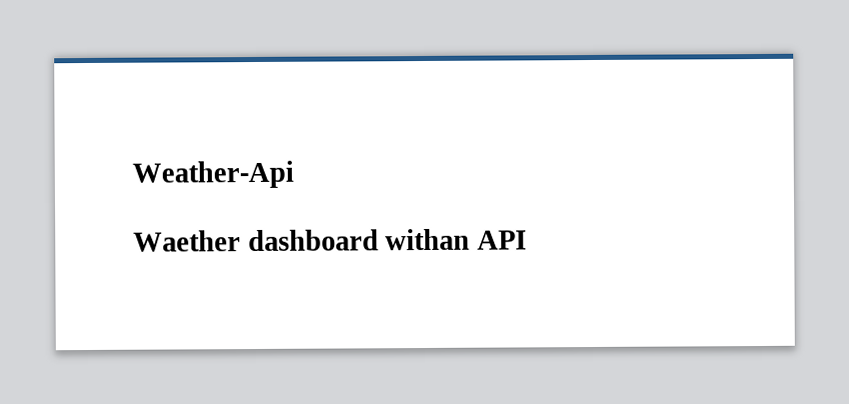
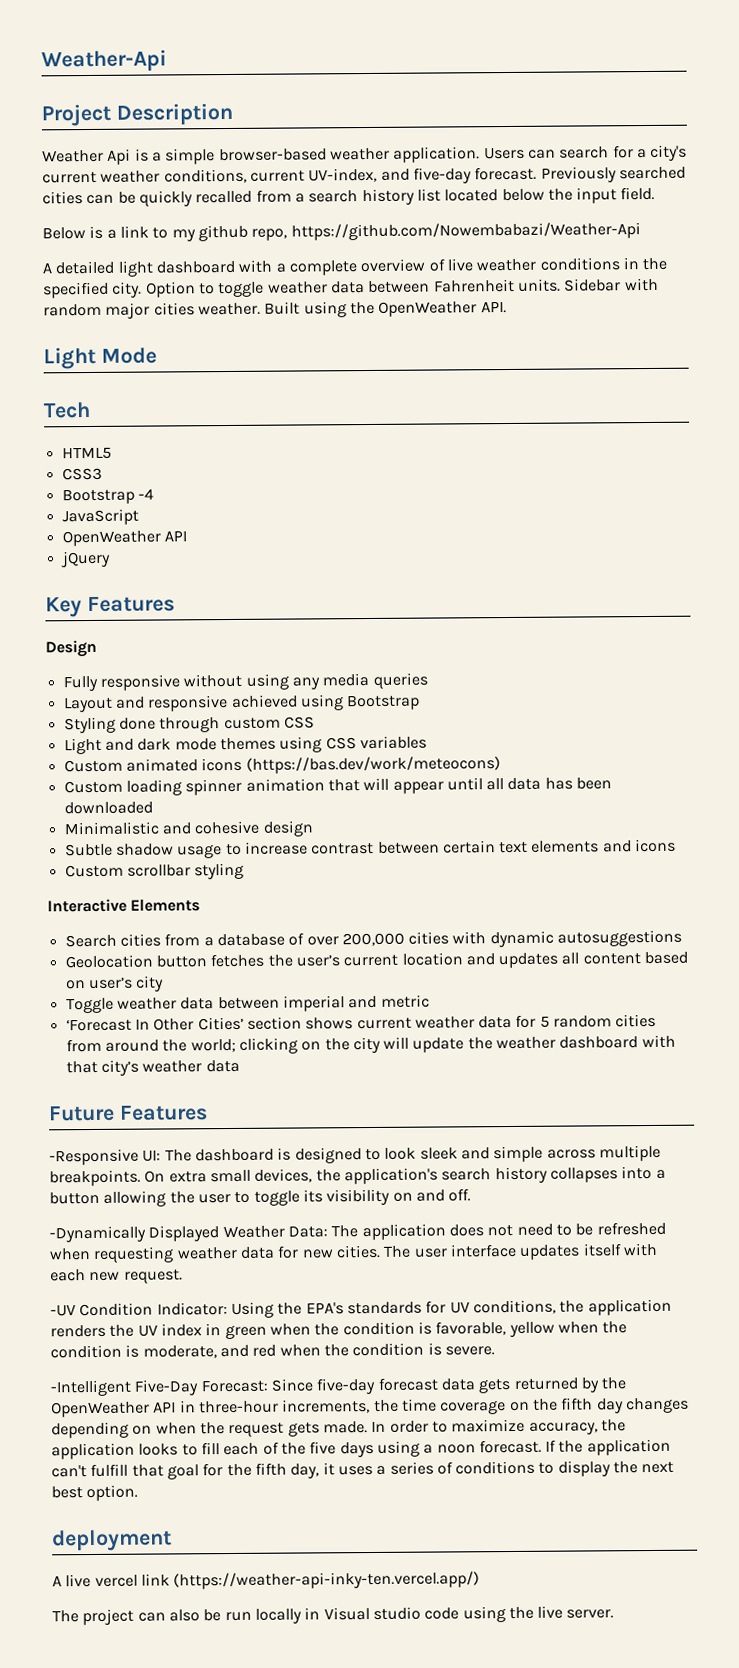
[133,228,528,252] Waether dashboard withan API -> [41,102,233,127] [42,144,688,165] [42,166,686,184] [42,186,656,207] [42,222,641,242] [42,257,668,277] [43,277,659,299] [43,301,507,319] [43,346,157,370] [43,401,91,419] [61,446,112,460] [61,467,102,481] [61,488,154,505] [61,508,139,526] [61,530,187,547] [59,550,111,568] [45,596,175,618] [45,639,97,658] [62,672,428,692] [63,694,421,713] [63,716,315,734] [63,735,427,755] [63,756,501,774] [63,777,613,796] [63,801,153,815] [63,820,314,837] [64,838,677,859] [64,862,245,880] [47,898,201,913] [64,929,683,948] [64,951,689,969] [65,975,165,992] [65,994,430,1014] [65,1013,657,1032] [65,1034,676,1054] [65,1059,240,1076] [48,1105,208,1122] [49,1144,661,1166] [49,1165,666,1187] [49,1188,472,1207] [49,1221,666,1243] [49,1242,658,1263] [50,1269,183,1284] [50,1298,672,1319] [50,1321,628,1340] [50,1342,495,1359] [50,1377,627,1397] [51,1397,689,1418] [51,1418,626,1439] [51,1438,671,1460] [51,1460,675,1480] [51,1484,139,1502] [51,1529,172,1552] [52,1571,481,1590] [52,1605,615,1626] Project Description // Weather Api is a simple browser-based weather application. Users can search for a city's current weather conditions, current UV-index, and five-day forecast. Previously searched cities can be quickly recalled from a search history list located below the input field. // Below is a link to my github repo, https://github.com/Nowembabazi/Weather-Api // A detailed light dashboard with a complete overview of live weather conditions in the specified city. Option to toggle weather data between Fahrenheit units. Sidebar with random major cities weather. Built using the OpenWeather API. // Light Mode // Tech // HTML5 // CSS3 // Bootstrap -4 // JavaScript // OpenWeather API // jQuery // Key Features // Design // Fully responsive without using any media queries // Layout and responsive achieved using Bootstrap // Styling done through custom CSS // Light and dark mode themes using CSS variables // Custom animated icons (https://bas.dev/work/meteocons) // Custom loading spinner animation that will appear until all data has been downloaded // Minimalistic and cohesive design // Subtle shadow usage to increase contrast between certain text elements and icons // Custom scrollbar styling // Interactive Elements // Search cities from a database of over 200,000 cities with dynamic autosuggestions // Geolocation button fetches the user’s current location and updates all content based on user’s city // Toggle weather data between imperial and metric // ‘Forecast In Other Cities’ section shows current weather data for 5 random cities from around the world; clicking on the city will update the weather dashboard with that city’s weather data // Future Features // -Responsive UI: The dashboard is designed to look sleek and simple across multiple breakpoints. On extra small devices, the application's search history collapses into a button allowing the user to toggle its visibility on and off. // -Dynamically Displayed Weather Data: The application does not need to be refreshed when requesting weather data for new cities. The user interface updates itself with each new request. // -UV Condition Indicator: Using the EPA's standards for UV conditions, the application renders the UV index in green when the condition is favorable, yellow when the condition is moderate, and red when the condition is severe. // -Intelligent Five-Day Forecast: Since five-day forecast data gets returned by the OpenWeather API in three-hour increments, the time coverage on the fifth day changes depending on when the request gets made. In order to maximize accuracy, the application looks to fill each of the five days using a noon forecast. If the application can't fulfill that goal for the fifth day, it uses a series of conditions to display the next best option. // deployment // A live vercel link (https://weather-api-inky-ten.vercel.app/) // The project can also be run locally in Visual studio code using the live server.

